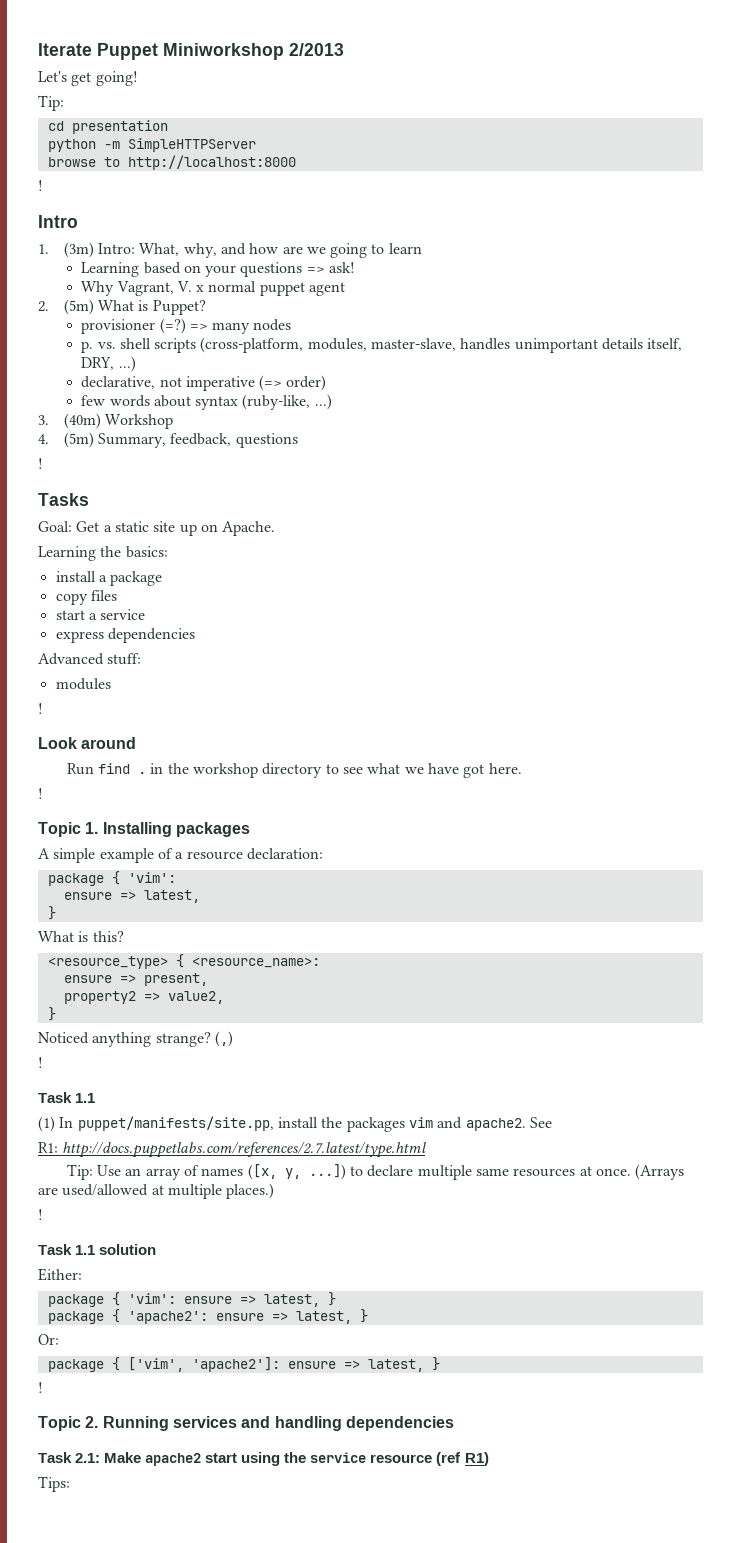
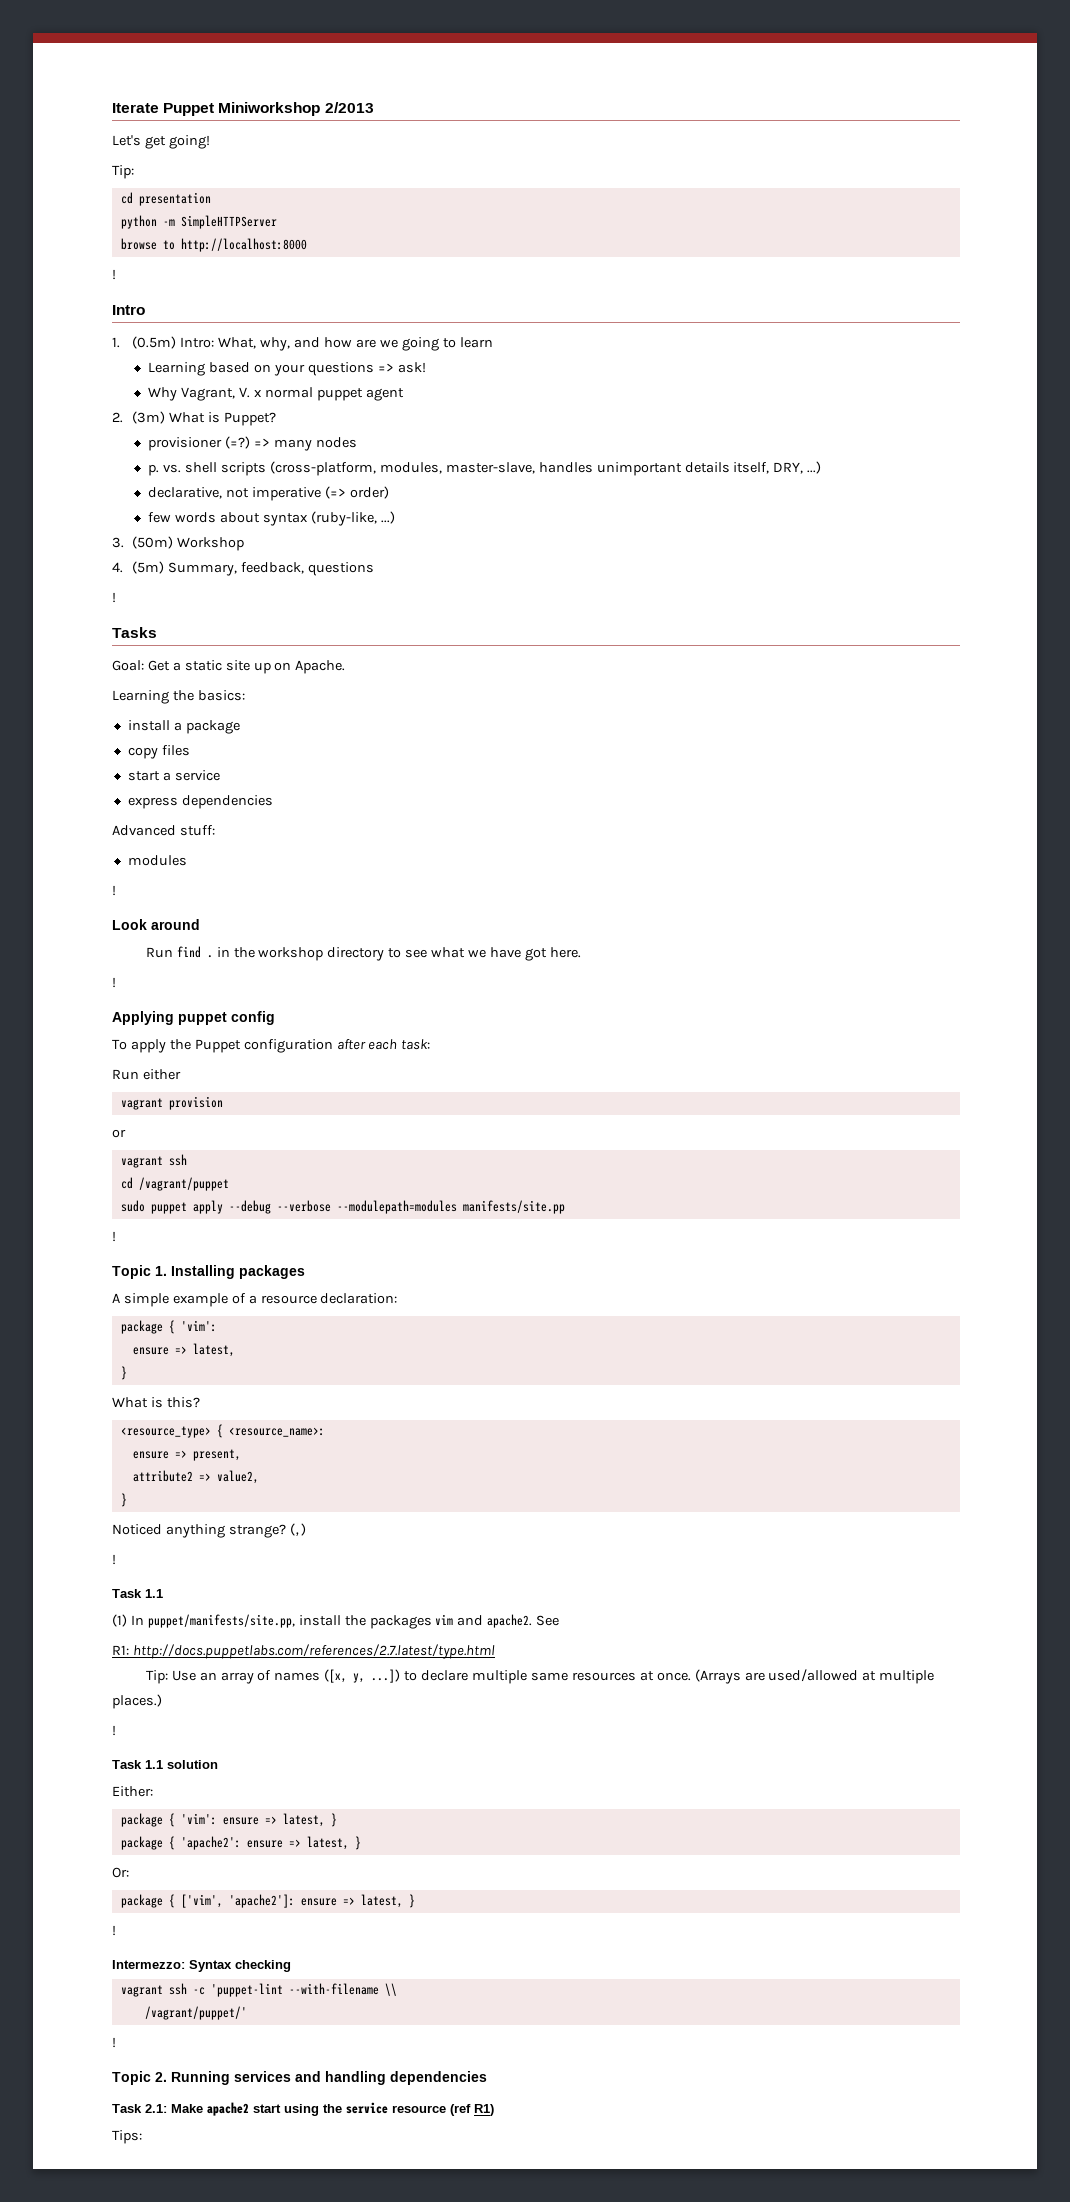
[63,242,94,258] (3m) -> [132,336,177,349] (0.5m)
[63,299,94,315] (5m) -> [132,411,166,424] (3m)
[63,413,101,429] (40m) -> [132,536,174,549] (50m)
(43, 793) none -> [112,1011,275,1025] [112,1039,431,1053] [112,1069,181,1080] [120,1096,223,1110] [112,1129,126,1138] [120,1154,187,1168] [120,1177,229,1191] [120,1200,565,1214] [112,1231,116,1242] // Applying puppet config // To apply the Puppet configuration after each task: // Run either // vagrant provision // or // vagrant ssh // cd /vagrant/puppet // sudo puppet apply --debug --verbose --modulepath=modules manifests/site.pp // !
[63,991,136,1004] property2 -> [132,1470,193,1482] attribute2
(43, 1387) none -> [112,1960,291,1972] [120,1983,397,1997] [144,2006,247,2020] [112,2037,116,2048] // Intermezzo: Syntax checking // vagrant ssh -c 'puppet-lint --with-filename \\ // /vagrant/puppet/' // !

